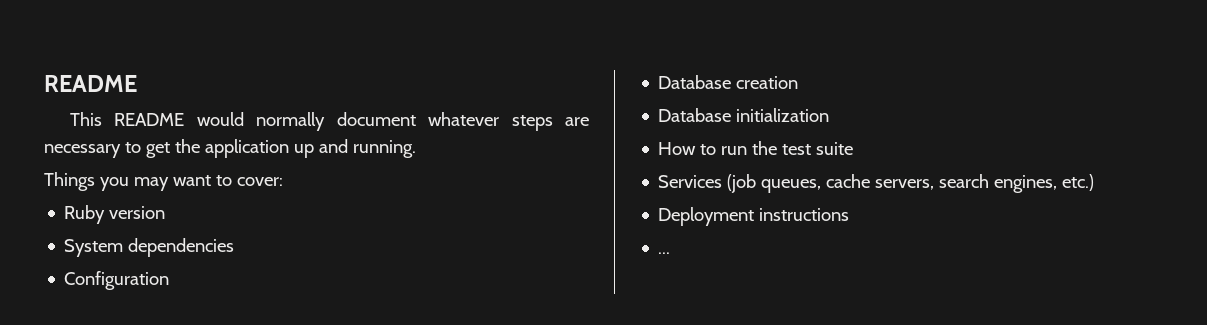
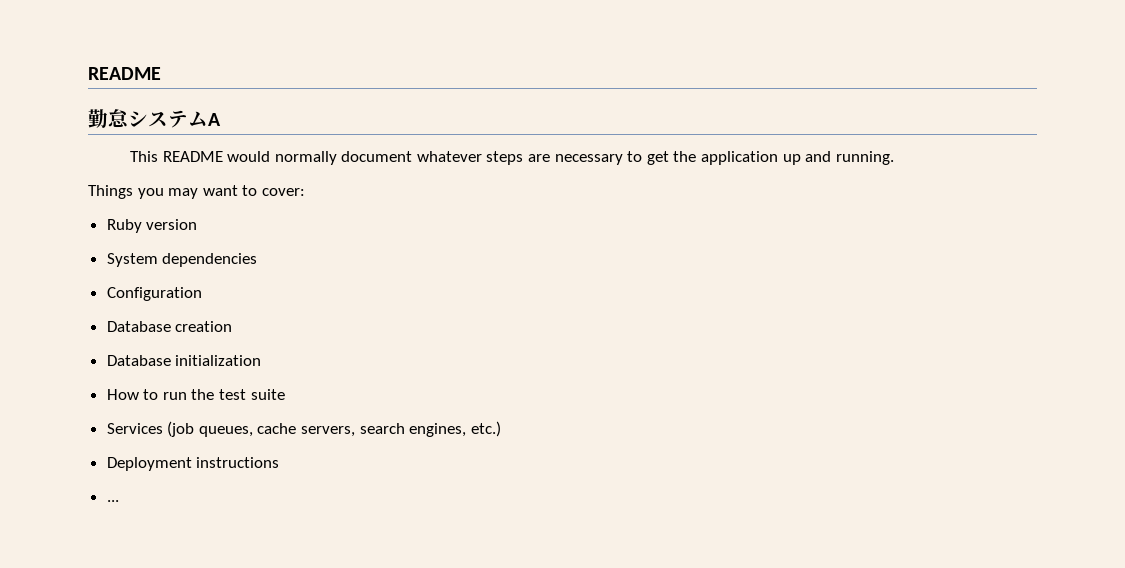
[44,75,137,92] README -> [88,67,161,80] [88,109,221,128] README // 勤怠システムA

